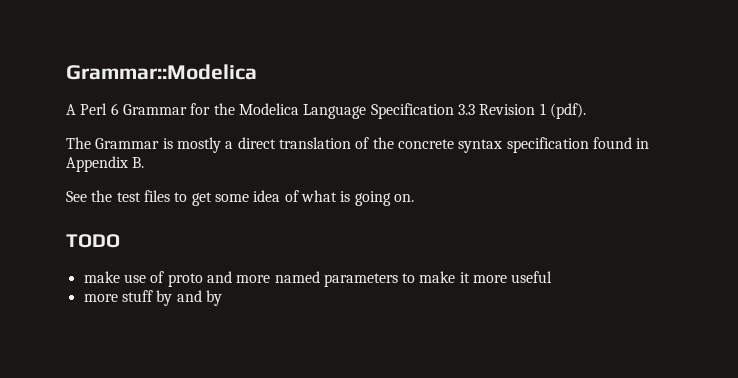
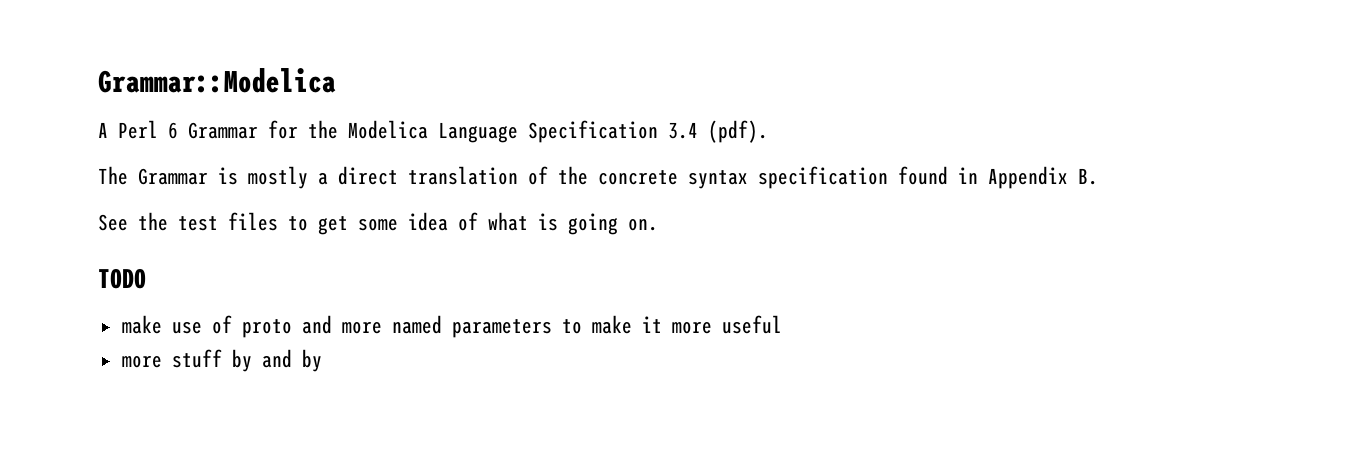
[457,103,546,115] 3.3 Revision 1 -> [668,122,698,139] 3.4

